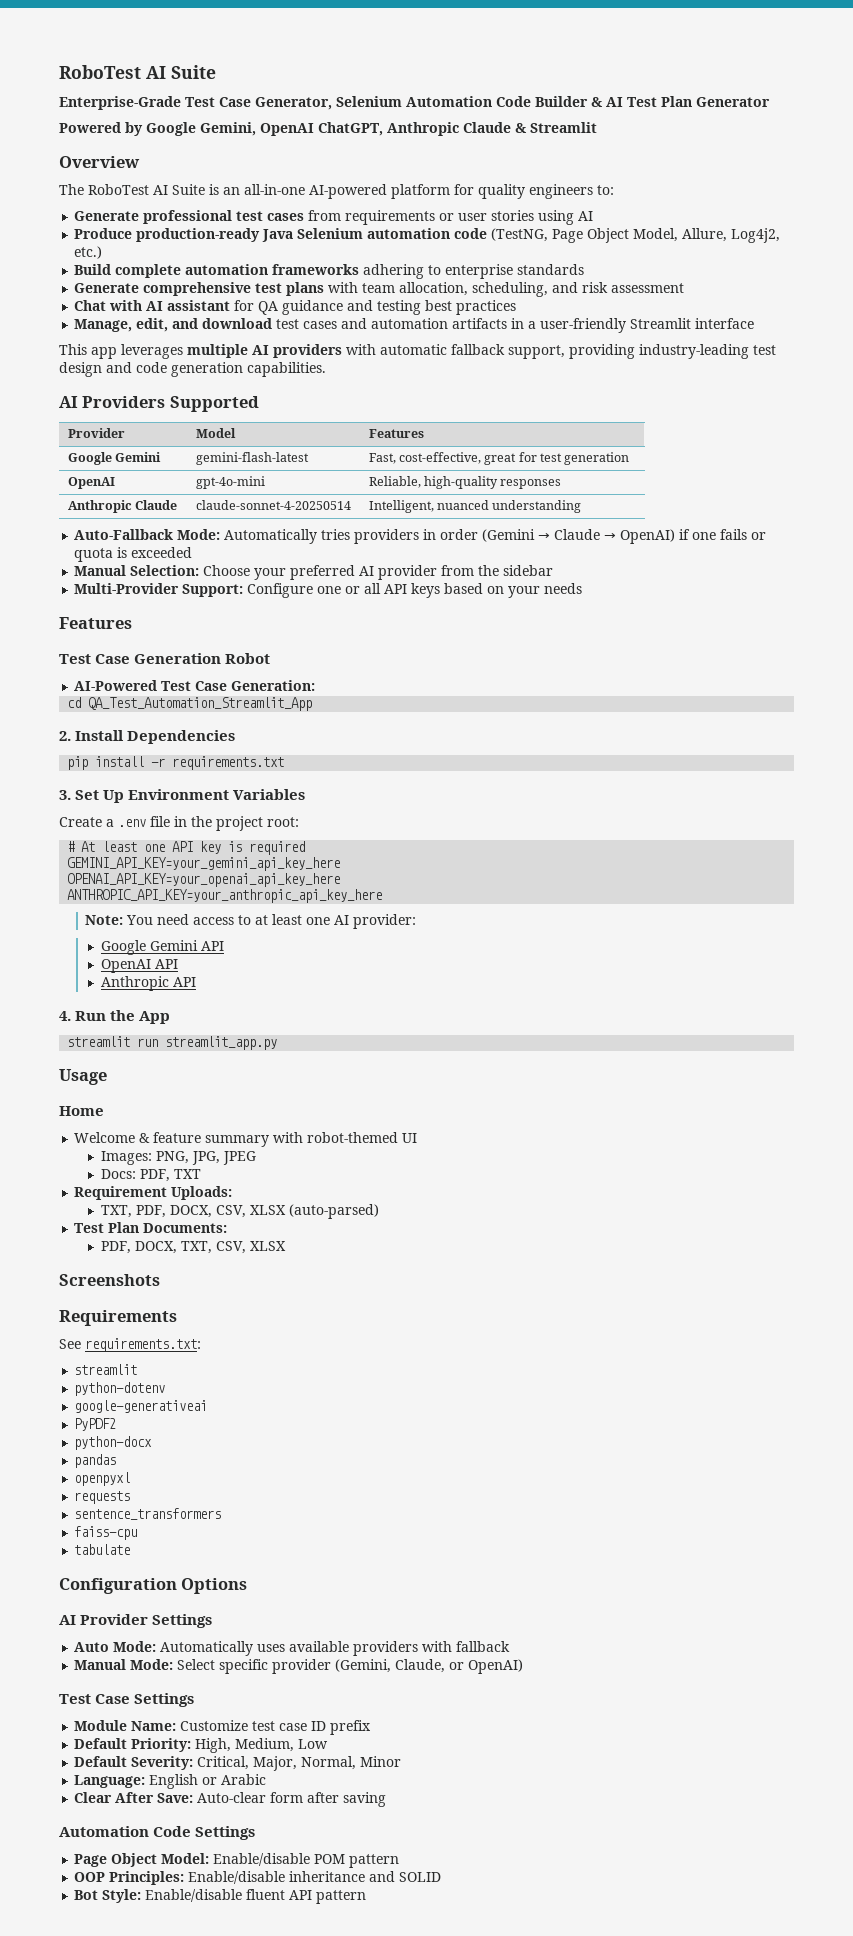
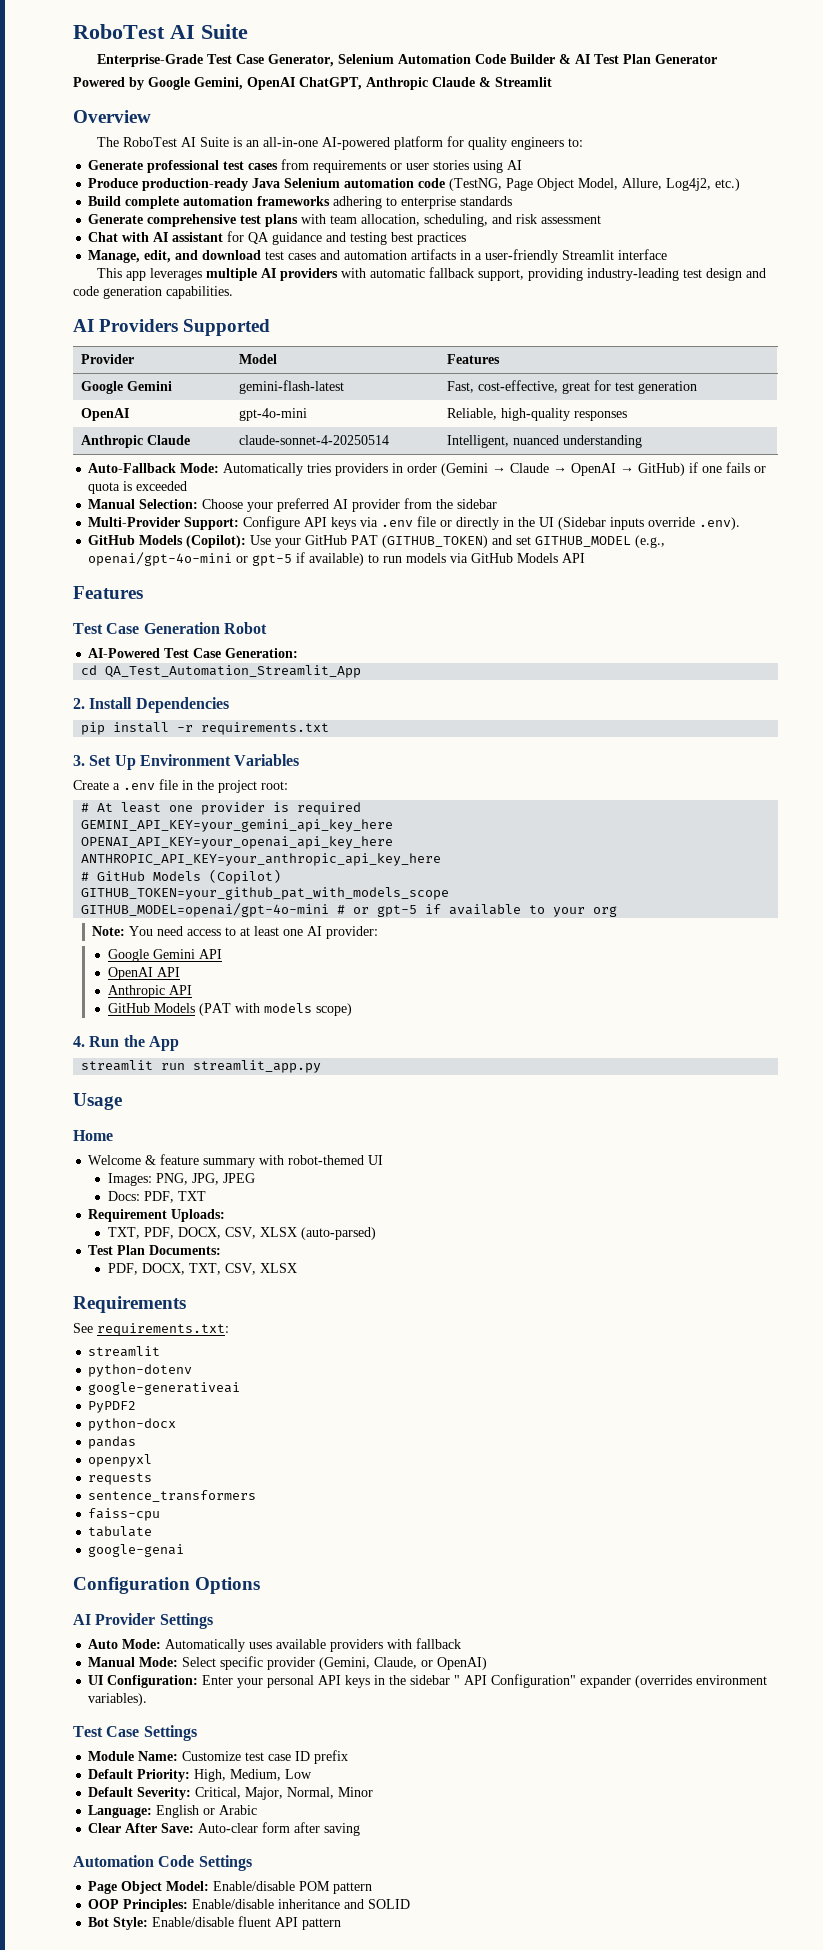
[620,529,676,544] OpenAI) -> [571,463,686,476] OpenAI → GitHub)
[317,583,583,598] one or all API keys based on your needs -> [304,516,741,530] [88,535,666,548] [88,552,586,566] API keys via .env file or directly in the UI (Sidebar inputs override .env). // GitHub Models (Copilot): Use your GitHub PAT (GITHUB_TOKEN) and set GITHUB_MODEL (e.g., openai/gpt-4o-mini or gpt-5 if available) to run models via GitHub Models API
[172,841,222,854] API key -> [201,802,266,815] provider
(383, 896) none -> [81,869,282,884] [81,887,450,900] [81,903,618,917] // # GitHub Models (Copilot) // GITHUB_TOKEN=your_github_pat_with_models_scope // GITHUB_MODEL=openai/gpt-4o-mini # or gpt-5 if available to your org
(196, 982) none -> [107,1003,352,1016] // GitHub Models (PAT with models scope)
[59,1274,160,1286] // Screenshots -> (297, 1268) none
(131, 1549) none -> [88,1544,185,1557] // google-genai
(524, 1666) none -> [88,1674,768,1688] [88,1693,148,1706] // UI Configuration: Enter your personal API keys in the sidebar " API Configuration" expander (overrides environment variables).

